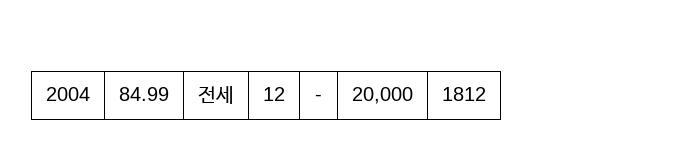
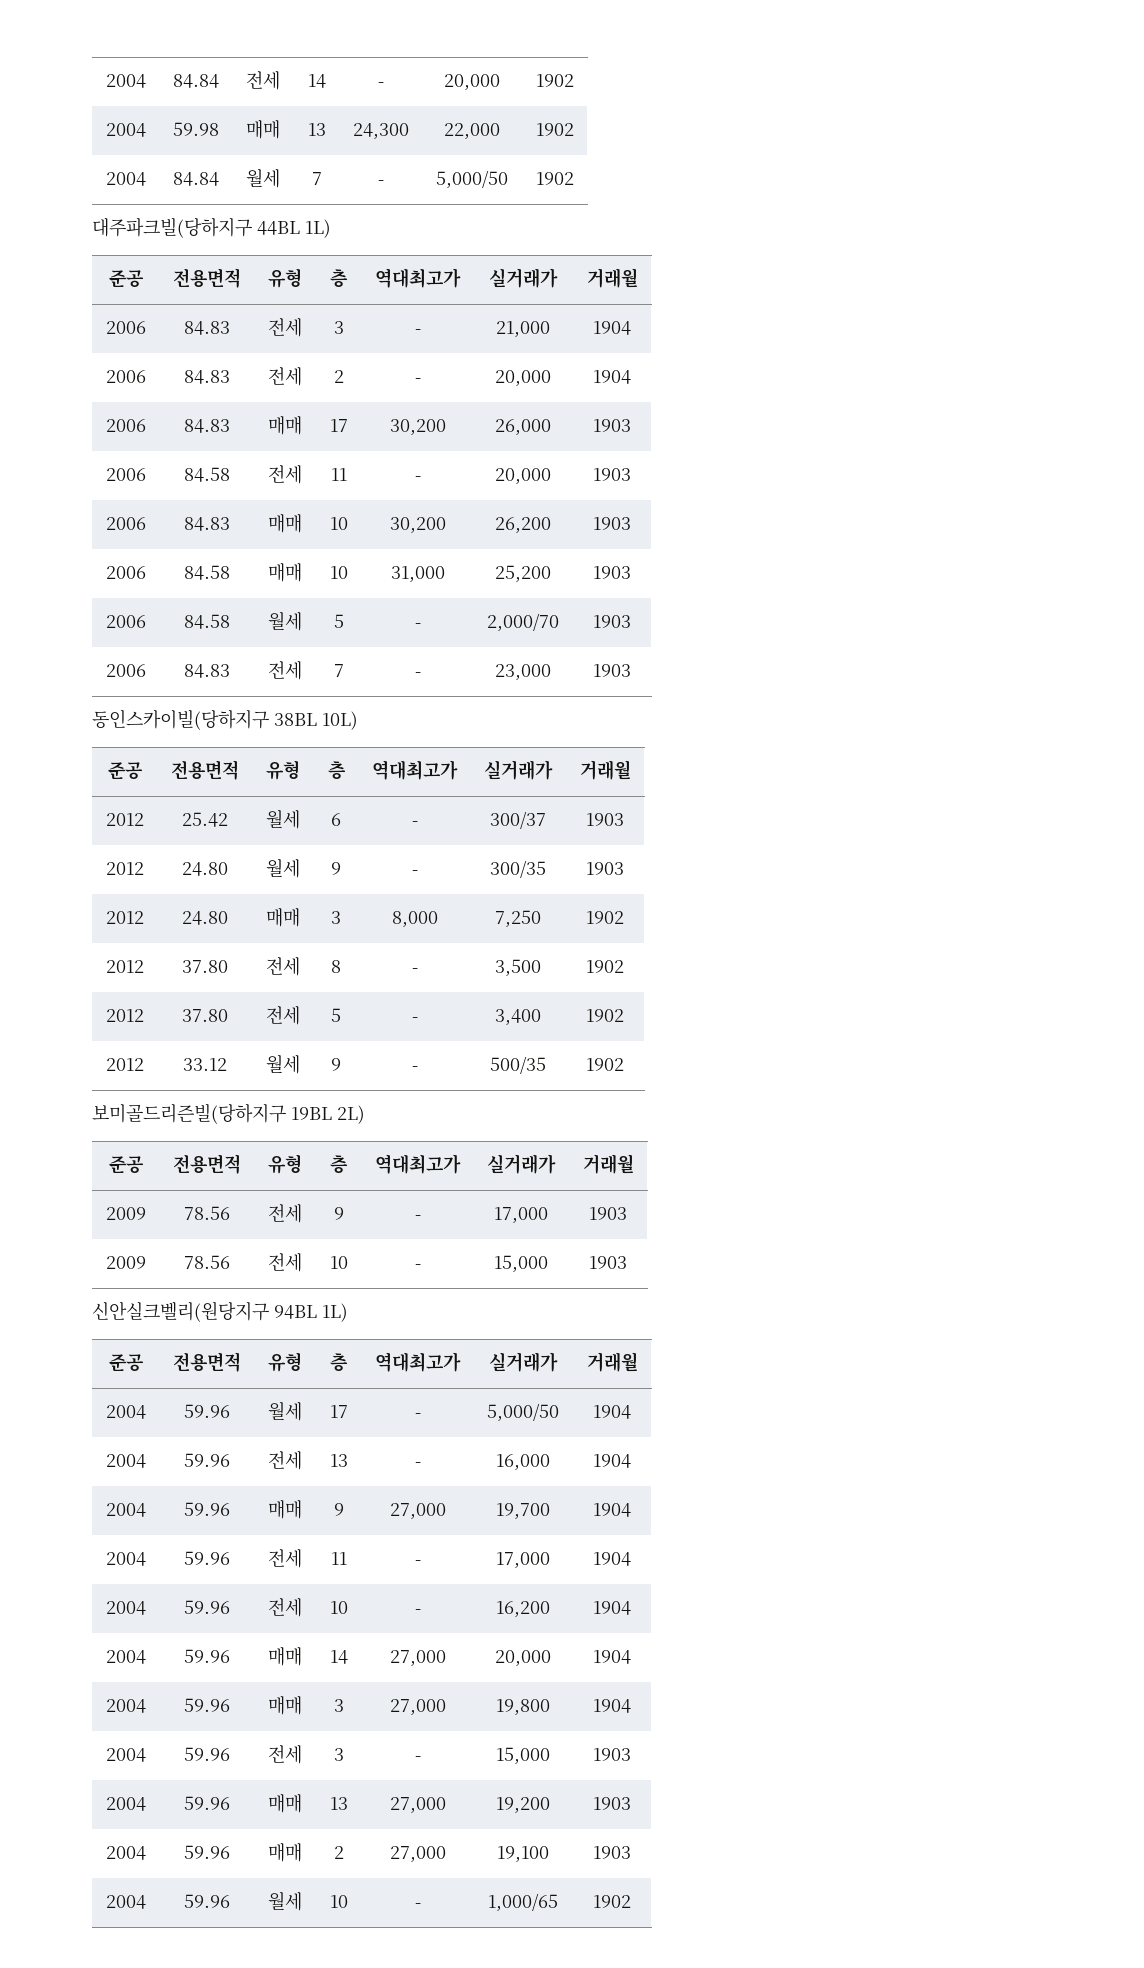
[46,87,90,101] [119,87,169,101] [198,86,234,104] [263,87,285,101] [315,94,322,101] [352,87,413,104] [442,87,486,101] 2004 | 84.99 | 전세 | 12 | - | 20,000 | 1812 -> [106,74,146,88] [173,74,219,88] [246,71,280,90] [307,74,326,88] [378,82,384,87] [444,74,500,91] [535,74,574,87] [106,123,146,137] [173,122,219,136] [246,120,280,139] [307,123,326,136] [353,123,409,140] [444,123,500,140] [535,123,574,136] [106,172,146,186] [173,172,219,186] [246,169,280,188] [311,172,322,185] [378,180,384,185] [436,170,508,189] [535,172,574,185] [92,217,331,238] [109,270,144,287] [173,268,241,288] [268,268,302,288] [330,269,348,287] [375,268,461,288] [489,268,558,288] [586,268,638,288] [106,321,146,334] [184,321,230,335] [268,318,302,337] [333,321,344,334] [414,329,421,334] [496,321,550,338] [593,321,631,335] [106,370,146,383] [184,370,230,384] [268,367,302,386] [333,370,344,383] [414,378,421,383] [495,370,551,387] [593,370,631,384] [106,419,146,432] [184,419,230,433] [268,416,302,435] [329,419,348,432] [389,419,446,436] [495,419,551,436] [593,419,631,432] [106,468,146,481] [184,467,230,482] [268,465,302,484] [330,468,347,481] [414,476,421,481] [495,468,551,485] [593,468,631,481] [106,517,146,530] [184,517,230,531] [268,514,302,533] [329,517,348,530] [389,517,446,534] [495,517,551,534] [593,517,631,530] [106,566,146,579] [184,565,230,580] [268,563,302,582] [329,566,348,579] [390,566,445,583] [495,565,551,583] [593,566,631,579] [106,615,146,628] [184,614,230,629] [268,612,302,631] [333,614,344,628] [414,623,421,628] [487,613,559,632] [593,615,631,628] [106,664,146,677] [184,664,230,678] [268,661,302,680] [333,664,344,677] [414,672,421,677] [495,664,551,681] [593,664,631,677] [92,709,358,730] [108,762,143,779] [171,760,239,780] [266,760,300,780] [327,761,346,779] [372,760,458,780] [484,760,553,780] [579,760,631,780] [106,813,144,826] [182,812,228,827] [266,810,300,829] [331,813,341,826] [411,821,418,826] [490,811,546,829] [586,813,624,826] [106,862,144,875] [182,862,228,876] [266,859,300,878] [331,862,341,875] [411,870,418,875] [490,860,546,878] [586,862,624,875] [106,911,144,924] [182,911,228,925] [266,908,300,927] [331,911,341,924] [391,911,438,928] [495,910,541,928] [586,911,624,924] [106,960,144,973] [182,960,228,973] [266,957,300,976] [331,960,341,973] [411,968,418,973] [495,959,541,977] [586,960,624,973] [106,1009,144,1022] [182,1009,228,1022] [266,1006,300,1025] [331,1008,341,1022] [411,1017,418,1022] [495,1009,541,1026] [586,1009,624,1022] [106,1058,144,1071] [183,1058,227,1071] [266,1055,300,1074] [331,1058,341,1071] [411,1066,418,1071] [490,1056,546,1074] [586,1058,624,1071] [92,1103,365,1124] [109,1156,144,1173] [173,1154,241,1174] [268,1154,302,1174] [330,1155,348,1173] [375,1154,461,1174] [487,1154,556,1174] [582,1154,634,1174] [106,1207,146,1220] [184,1206,230,1220] [268,1204,302,1223] [333,1207,344,1220] [414,1215,421,1220] [494,1207,548,1224] [589,1207,627,1220] [106,1256,146,1269] [184,1255,230,1269] [268,1253,302,1272] [329,1256,348,1269] [414,1264,421,1269] [494,1255,548,1273] [589,1256,627,1269] [92,1301,348,1322] [109,1354,144,1371] [173,1352,241,1372] [268,1352,302,1372] [330,1353,348,1371] [375,1352,461,1372] [489,1352,558,1372] [586,1352,638,1372] [106,1405,146,1419] [184,1404,230,1418] [268,1402,302,1421] [329,1405,348,1418] [414,1413,421,1418] [487,1403,559,1422] [593,1405,631,1419] [106,1454,146,1468] [184,1453,230,1467] [268,1451,302,1470] [329,1454,348,1467] [414,1462,421,1467] [496,1454,550,1471] [593,1454,631,1468] [106,1503,146,1517] [184,1502,230,1516] [268,1500,302,1519] [333,1503,344,1516] [389,1503,446,1520] [496,1503,550,1520] [593,1503,631,1517] [106,1552,146,1566] [184,1551,230,1565] [268,1549,302,1568] [330,1552,347,1565] [414,1560,421,1565] [496,1552,550,1569] [593,1552,631,1566] [106,1601,146,1615] [184,1600,230,1614] [268,1598,302,1617] [329,1601,348,1614] [414,1609,421,1614] [496,1601,550,1618] [593,1601,631,1615] [106,1650,146,1664] [184,1649,230,1663] [268,1647,302,1666] [329,1650,348,1664] [389,1650,446,1667] [495,1650,551,1667] [593,1650,631,1664] [106,1699,146,1713] [184,1698,230,1712] [268,1696,302,1715] [333,1699,344,1712] [389,1699,446,1716] [496,1699,550,1716] [593,1699,631,1713] [106,1748,146,1762] [184,1747,230,1761] [268,1745,302,1764] [333,1748,344,1761] [414,1756,421,1761] [496,1747,550,1765] [593,1748,631,1761] [106,1797,146,1811] [184,1796,230,1810] [268,1794,302,1813] [329,1797,348,1810] [389,1797,446,1814] [496,1797,550,1814] [593,1797,631,1810] [106,1846,146,1860] [184,1845,230,1859] [268,1843,302,1862] [333,1846,344,1859] [389,1846,446,1863] [497,1846,549,1863] [593,1846,631,1859] [106,1895,146,1909] [184,1894,230,1908] [268,1892,302,1911] [329,1895,348,1908] [414,1903,421,1908] [488,1893,558,1912] [593,1895,631,1908] 2004 | 84.84 | 전세 | 14 | - | 20,000 | 1902 // 2004 | 59.98 | 매매 | 13 | 24,300 | 22,000 | 1902 // 2004 | 84.84 | 월세 | 7 | - | 5,000/50 | 1902 // 대주파크빌(당하지구 44BL 1L) // 준공 | 전용면적 | 유형 | 층 | 역대최고가 | 실거래가 | 거래월 // 2006 | 84.83 | 전세 | 3 | - | 21,000 | 1904 // 2006 | 84.83 | 전세 | 2 | - | 20,000 | 1904 // 2006 | 84.83 | 매매 | 17 | 30,200 | 26,000 | 1903 // 2006 | 84.58 | 전세 | 11 | - | 20,000 | 1903 // 2006 | 84.83 | 매매 | 10 | 30,200 | 26,200 | 1903 // 2006 | 84.58 | 매매 | 10 | 31,000 | 25,200 | 1903 // 2006 | 84.58 | 월세 | 5 | - | 2,000/70 | 1903 // 2006 | 84.83 | 전세 | 7 | - | 23,000 | 1903 // 동인스카이빌(당하지구 38BL 10L) // 준공 | 전용면적 | 유형 | 층 | 역대최고가 | 실거래가 | 거래월 // 2012 | 25.42 | 월세 | 6 | - | 300/37 | 1903 // 2012 | 24.80 | 월세 | 9 | - | 300/35 | 1903 // 2012 | 24.80 | 매매 | 3 | 8,000 | 7,250 | 1902 // 2012 | 37.80 | 전세 | 8 | - | 3,500 | 1902 // 2012 | 37.80 | 전세 | 5 | - | 3,400 | 1902 // 2012 | 33.12 | 월세 | 9 | - | 500/35 | 1902 // 보미골드리즌빌(당하지구 19BL 2L) // 준공 | 전용면적 | 유형 | 층 | 역대최고가 | 실거래가 | 거래월 // 2009 | 78.56 | 전세 | 9 | - | 17,000 | 1903 // 2009 | 78.56 | 전세 | 10 | - | 15,000 | 1903 // 신안실크벨리(원당지구 94BL 1L) // 준공 | 전용면적 | 유형 | 층 | 역대최고가 | 실거래가 | 거래월 // 2004 | 59.96 | 월세 | 17 | - | 5,000/50 | 1904 // 2004 | 59.96 | 전세 | 13 | - | 16,000 | 1904 // 2004 | 59.96 | 매매 | 9 | 27,000 | 19,700 | 1904 // 2004 | 59.96 | 전세 | 11 | - | 17,000 | 1904 // 2004 | 59.96 | 전세 | 10 | - | 16,200 | 1904 // 2004 | 59.96 | 매매 | 14 | 27,000 | 20,000 | 1904 // 2004 | 59.96 | 매매 | 3 | 27,000 | 19,800 | 1904 // 2004 | 59.96 | 전세 | 3 | - | 15,000 | 1903 // 2004 | 59.96 | 매매 | 13 | 27,000 | 19,200 | 1903 // 2004 | 59.96 | 매매 | 2 | 27,000 | 19,100 | 1903 // 2004 | 59.96 | 월세 | 10 | - | 1,000/65 | 1902

